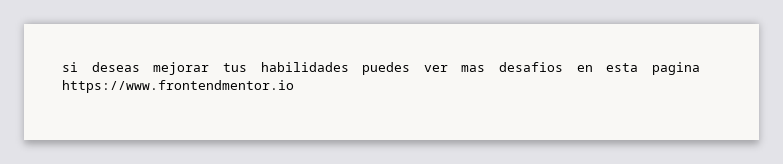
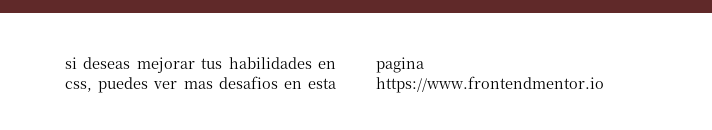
(349, 67) none -> [318,61,336,69] [65,81,92,92] en css,

